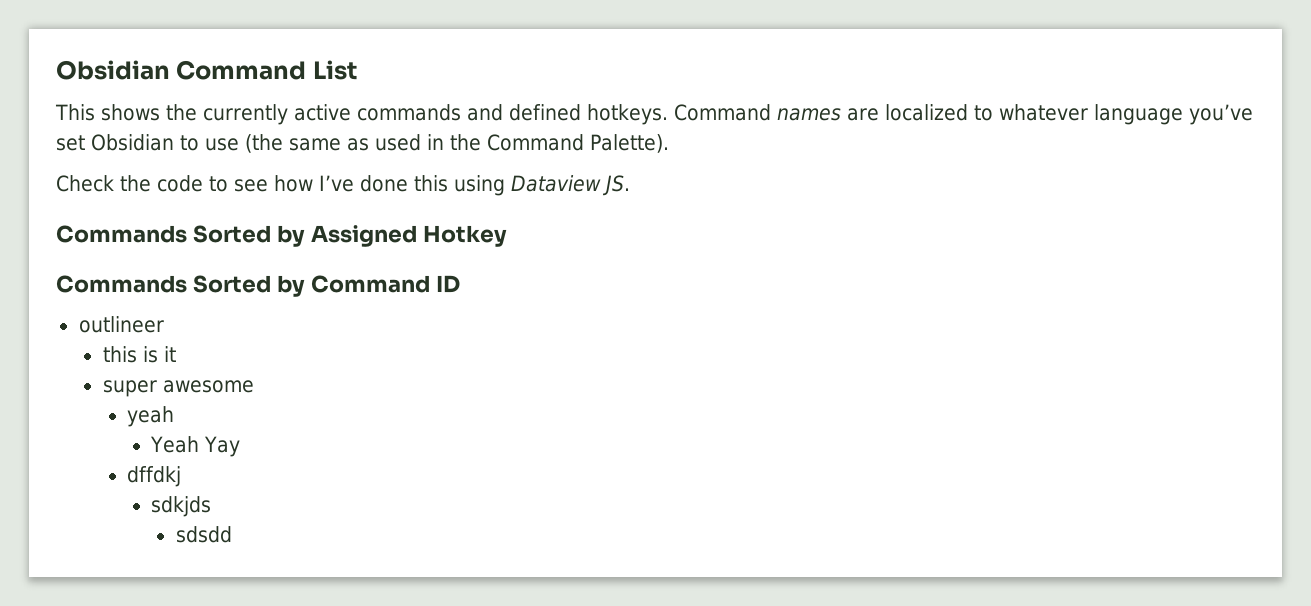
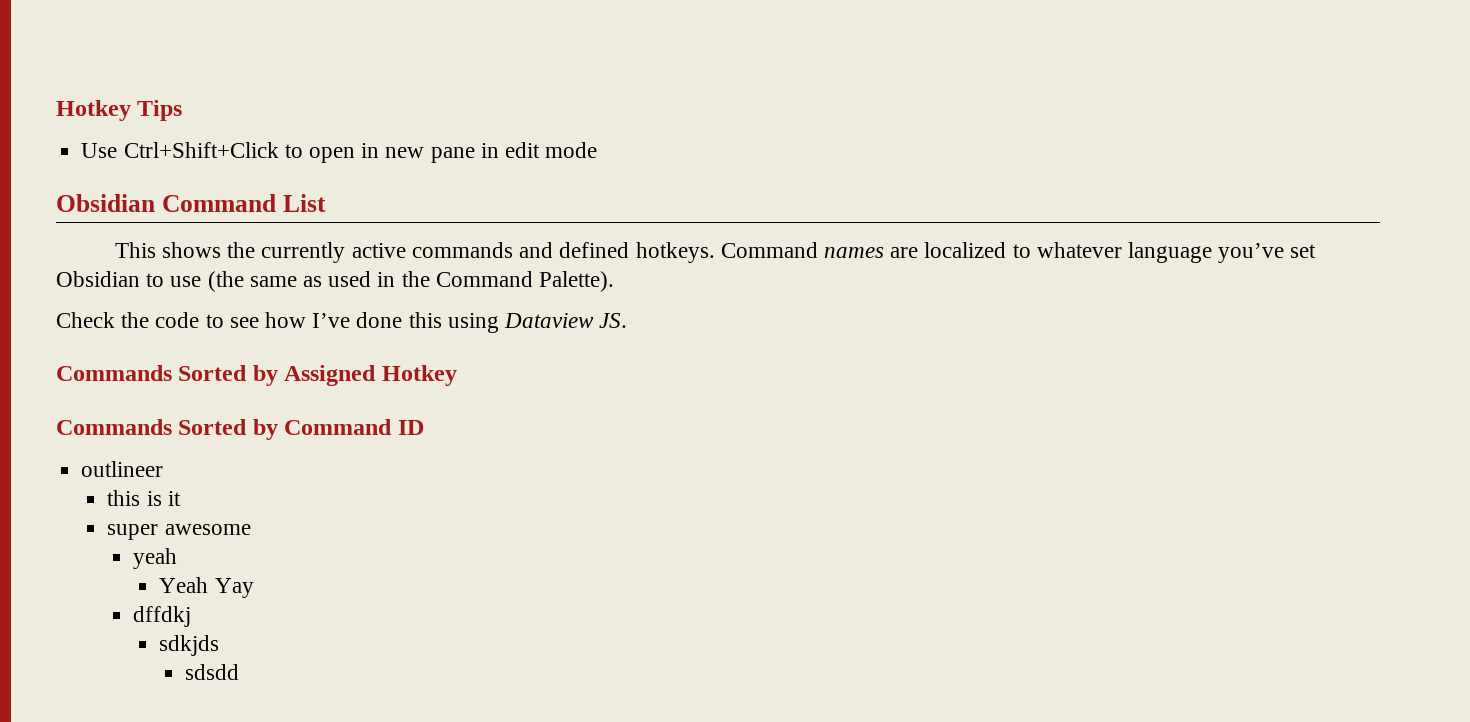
(56, 70) none -> [56,100,183,121] [81,142,598,163] Hotkey Tips // Use Ctrl+Shift+Click to open in new pane in edit mode //

